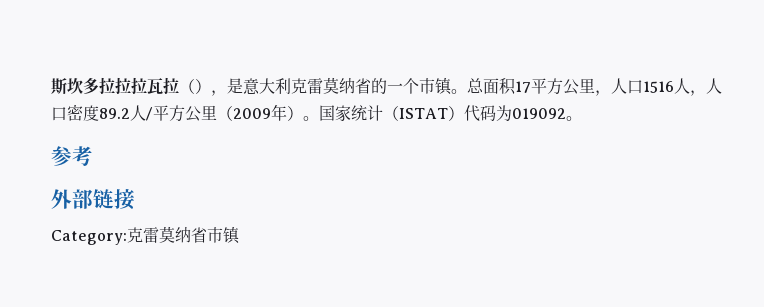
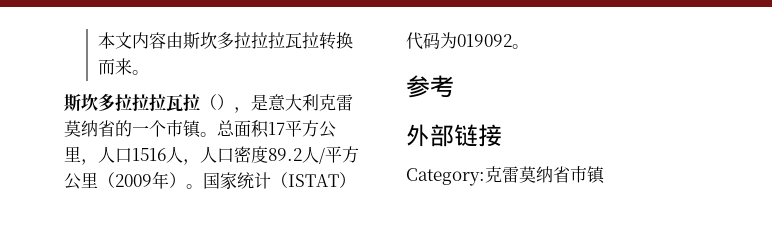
(51, 86) none -> [97,32,353,50] [97,58,149,75] 本文内容由斯坎多拉拉拉瓦拉转换而来。 //

